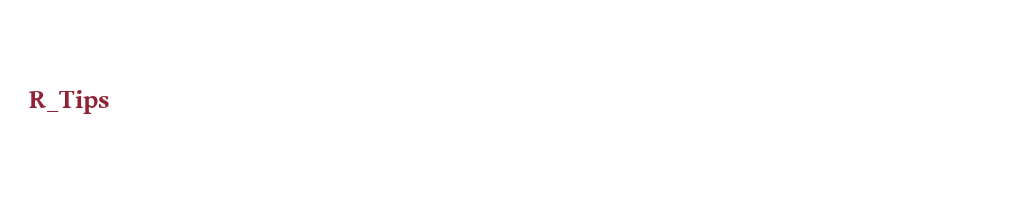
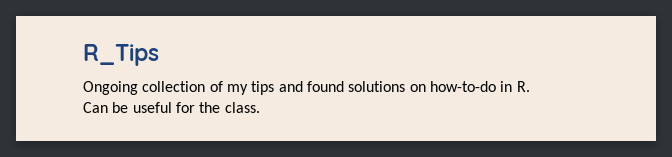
(110, 102) none -> [83,81,530,95] [83,102,260,113] // Ongoing collection of my tips and found solutions on how-to-do in R. // Can be useful for the class.

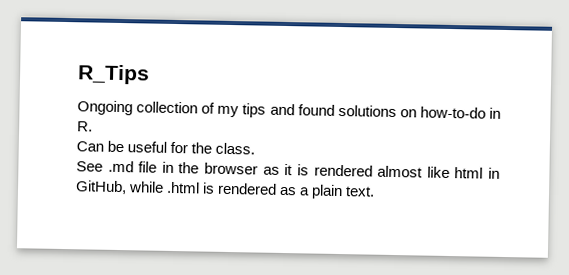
(260, 107) none -> [76,160,501,179] [75,180,376,200] // See .md file in the browser as it is rendered almost like html in GitHub, while .html is rendered as a plain text.

